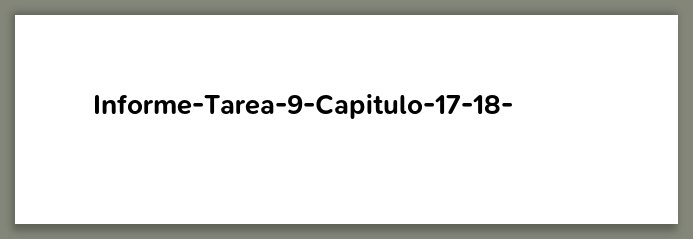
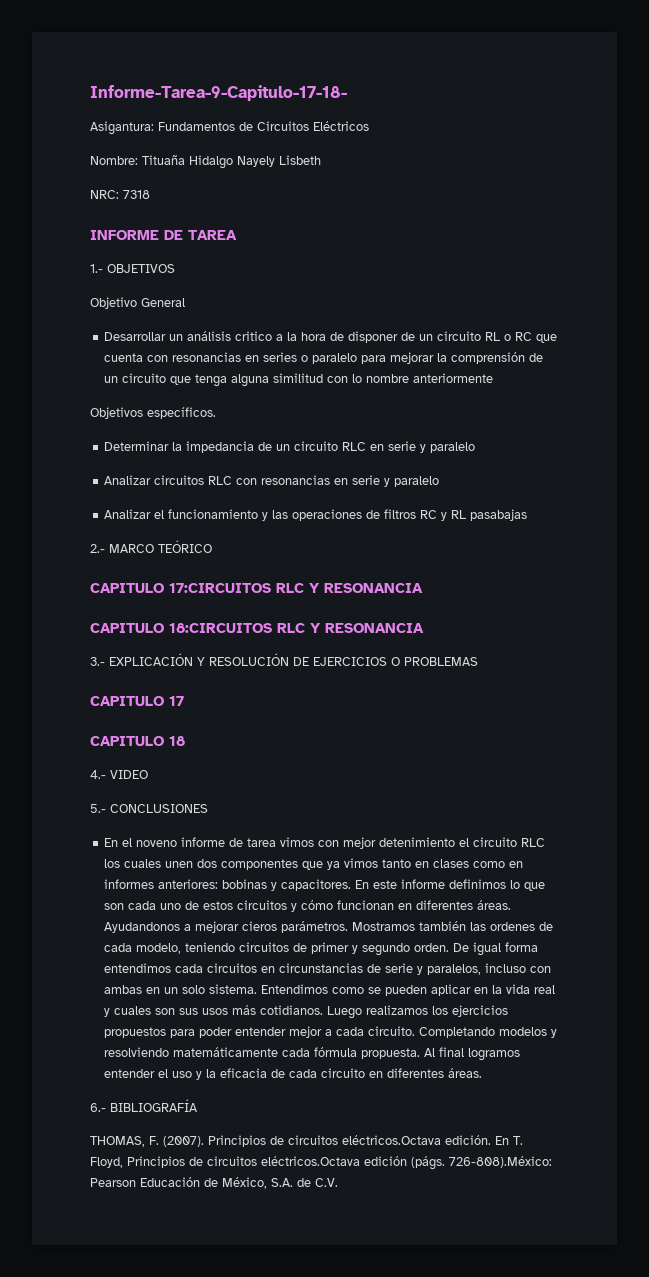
(513, 106) none -> [90,121,369,135] [90,155,321,169] [90,190,150,199] [90,230,237,240] [90,264,175,273] [90,297,185,309] [104,331,558,343] [104,352,544,364] [104,373,494,387] [90,407,216,419] [104,441,476,453] [104,475,440,487] [104,509,528,521] [90,540,212,553] [90,583,423,593] [90,623,424,633] [90,653,478,666] [90,696,184,706] [90,736,185,746] [90,770,148,779] [90,804,208,813] [104,837,546,849] [104,858,524,870] [104,879,546,891] [104,900,512,912] [104,921,554,933] [104,942,539,956] [104,963,552,975] [104,984,556,996] [104,1005,509,1019] [104,1026,558,1038] [104,1047,521,1061] [104,1068,483,1080] [90,1099,198,1112] [90,1135,523,1147] [90,1156,552,1170] [90,1177,338,1189] // Asigantura: Fundamentos de Circuitos Eléctricos // Nombre: Tituaña Hidalgo Nayely Lisbeth // NRC: 7318 // INFORME DE TAREA // 1.- OBJETIVOS // Objetivo General // Desarrollar un análisis critico a la hora de disponer de un circuito RL o RC que cuenta con resonancias en series o paralelo para mejorar la comprensión de un circuito que tenga alguna similitud con lo nombre anteriormente // Objetivos específicos. // Determinar la impedancia de un circuito RLC en serie y paralelo // Analizar circuitos RLC con resonancias en serie y paralelo // Analizar el funcionamiento y las operaciones de filtros RC y RL pasabajas // 2.- MARCO TEÓRICO // CAPITULO 17:CIRCUITOS RLC Y RESONANCIA // CAPITULO 18:CIRCUITOS RLC Y RESONANCIA // 3.- EXPLICACIÓN Y RESOLUCIÓN DE EJERCICIOS O PROBLEMAS // CAPITULO 17 // CAPITULO 18 // 4.- VIDEO // 5.- CONCLUSIONES // En el noveno informe de tarea vimos con mejor detenimiento el circuito RLC los cuales unen dos componentes que ya vimos tanto en clases como en informes anteriores: bobinas y capacitores. En este informe definimos lo que son cada uno de estos circuitos y cómo funcionan en diferentes áreas. Ayudandonos a mejorar cieros parámetros. Mostramos también las ordenes de cada modelo, teniendo circuitos de primer y segundo orden. De igual forma entendimos cada circuitos en circunstancias de serie y paralelos, incluso con ambas en un solo sistema. Entendimos como se pueden aplicar en la vida real y cuales son sus usos más cotidianos. Luego realizamos los ejercicios propuestos para poder entender mejor a cada circuito. Completando modelos y resolviendo matemáticamente cada fórmula propuesta. Al final logramos entender el uso y la eficacia de cada circuito en diferentes áreas. // 6.- BIBLIOGRAFÍA // THOMAS, F. (2007). Principios de circuitos eléctricos.Octava edición. En T. Floyd, Principios de circuitos eléctricos.Octava edición (págs. 726-808).México: Pearson Educación de México, S.A. de C.V.

